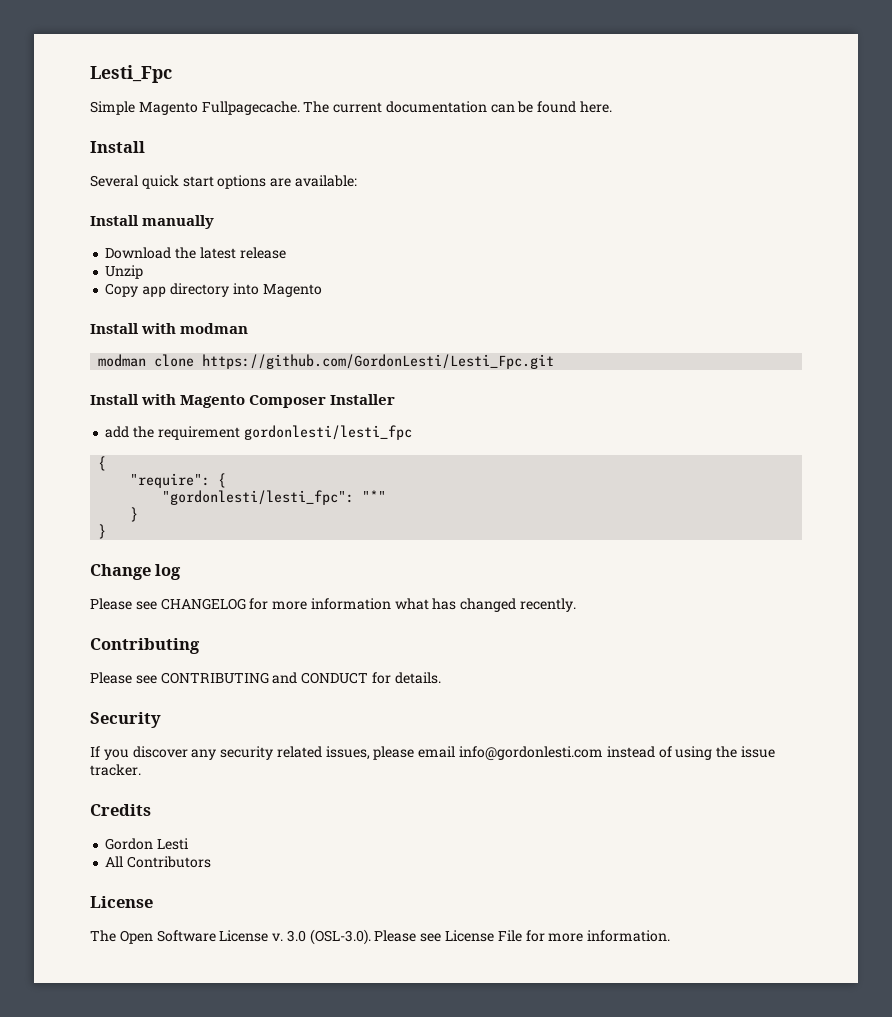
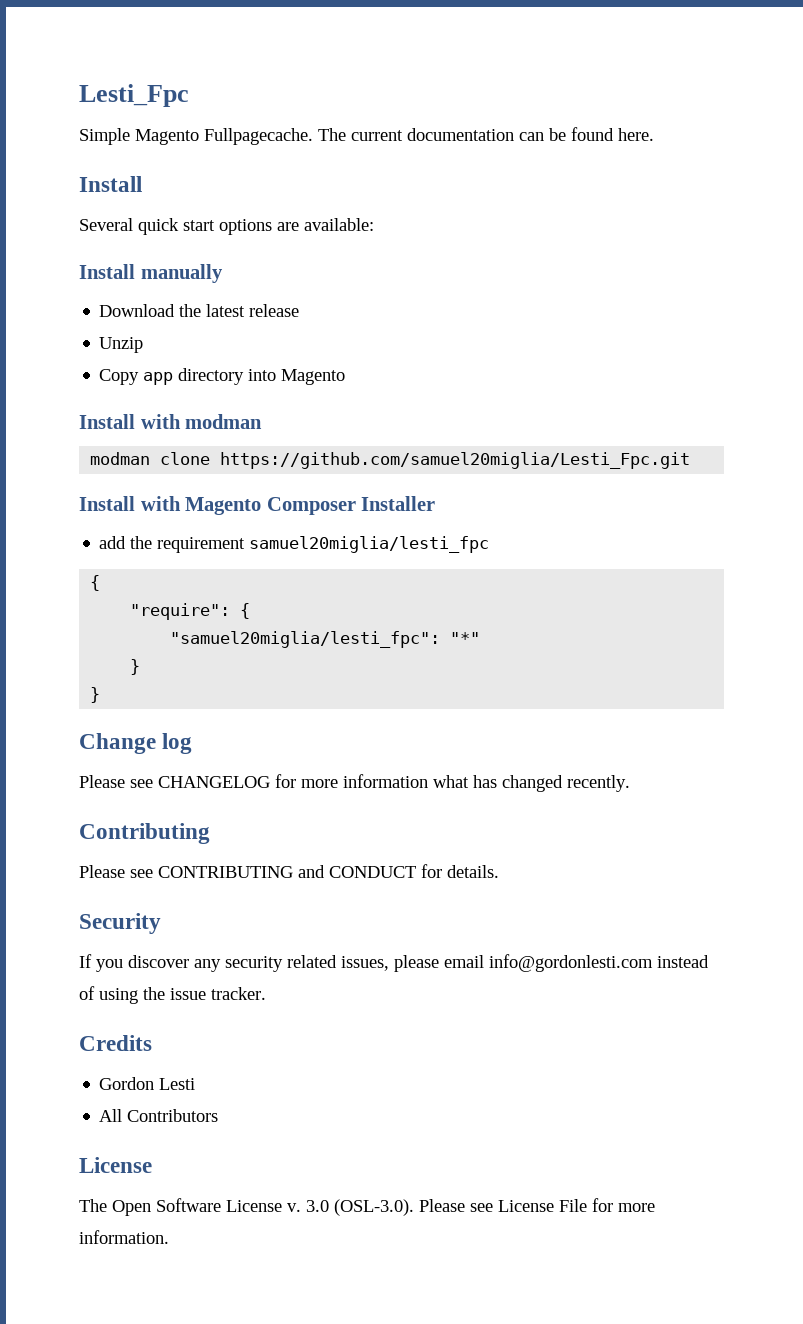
[202,354,555,369] https://github.com/GordonLesti/Lesti_Fpc.git -> [220,452,691,469] https://github.com/samuel20miglia/Lesti_Fpc.git
[243,425,412,440] gordonlesti/lesti_fpc -> [249,536,490,553] samuel20miglia/lesti_fpc
[162,490,355,505] "gordonlesti/lesti_fpc": -> [170,631,441,648] "samuel20miglia/lesti_fpc":

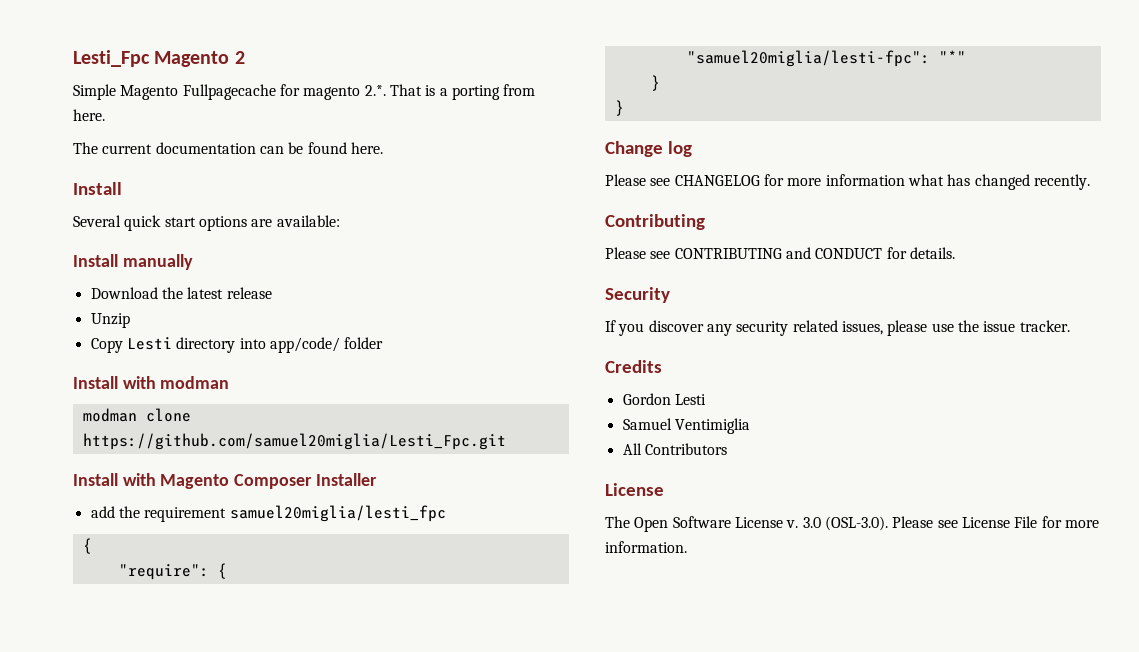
(189, 95) none -> [154,51,245,67] Magento 2
[204,128,313,145] Fullpagecache. -> [182,84,536,100] [73,109,105,121] Fullpagecache for magento 2.*. That is a porting from here. //
[143,372,174,385] app -> [126,337,172,350] Lesti
[281,369,346,385] Magento -> [269,337,384,353] app/code/ folder
[170,631,441,648] "samuel20miglia/lesti_fpc": -> [686,50,930,67] "samuel20miglia/lesti-fpc":
[444,954,709,972] [79,986,138,1004] email info@gordonlesti.com instead of using -> [931,323,954,332] use
(196, 1084) none -> [622,418,750,434] // Samuel Ventimiglia

